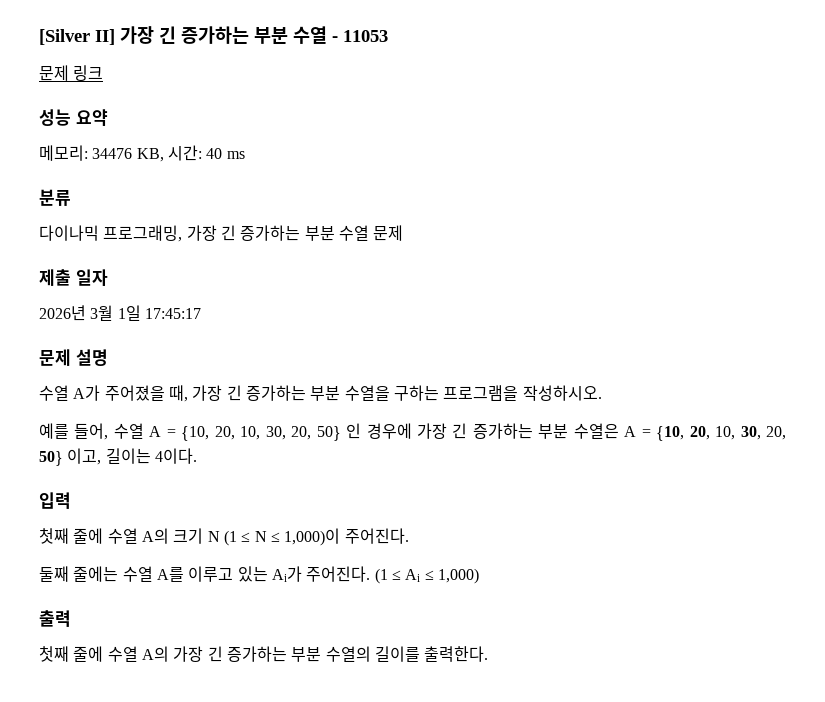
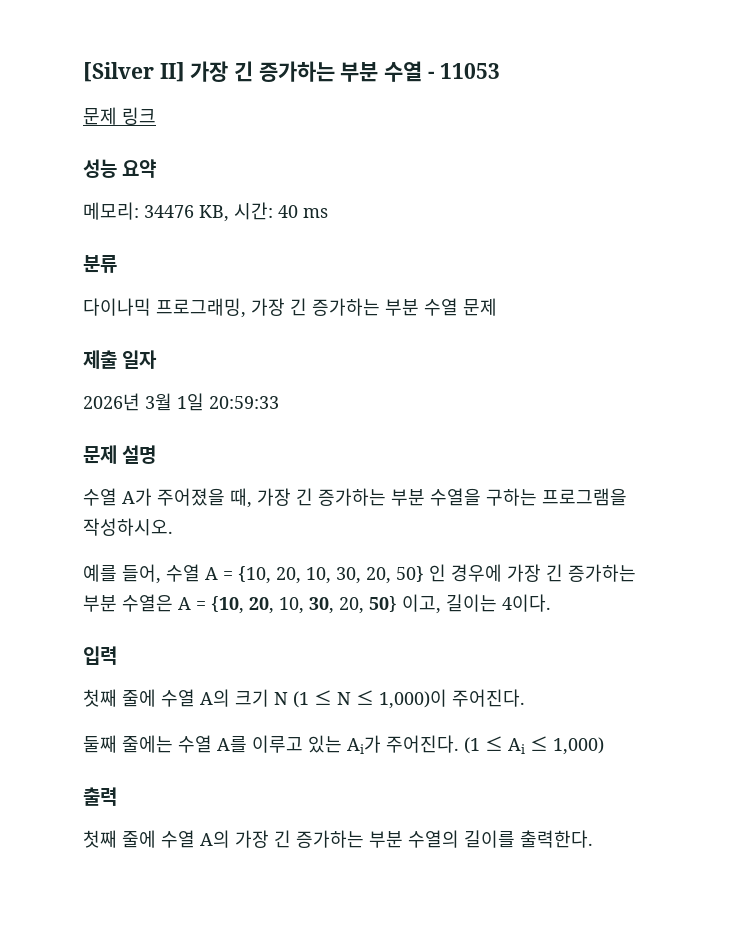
[144,308,201,319] 17:45:17 -> [209,396,279,409] 20:59:33

